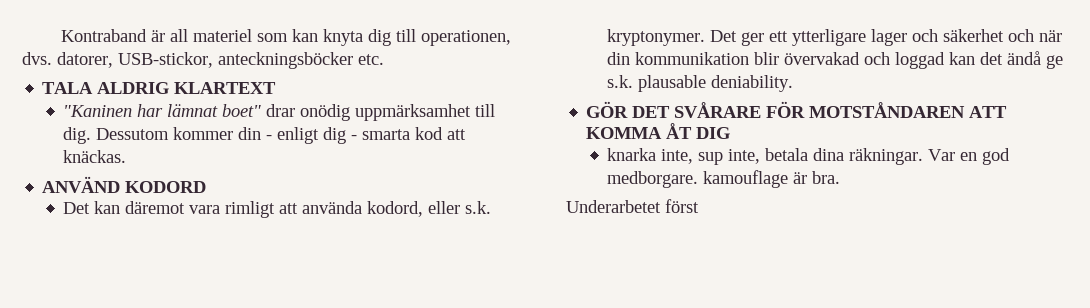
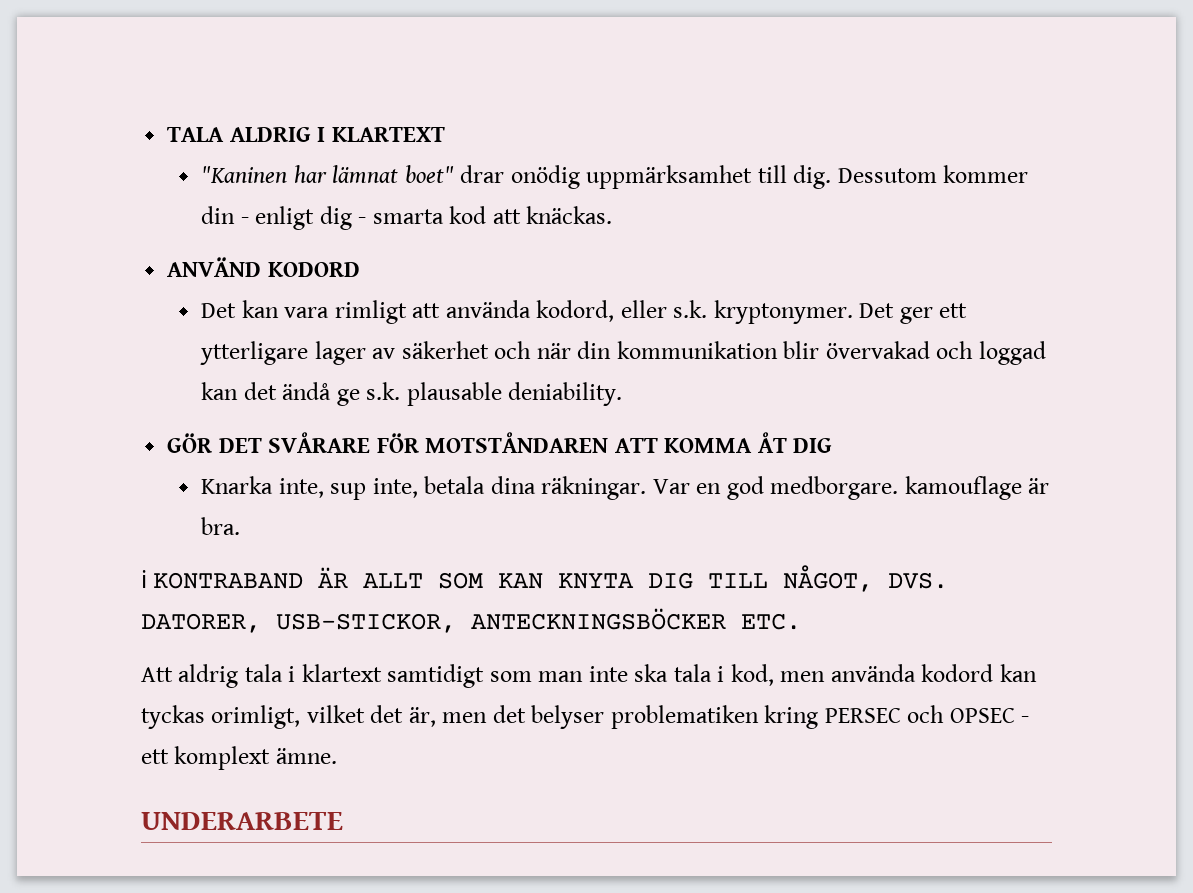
[60,29,511,46] [22,52,384,69] Kontraband är all materiel som kan knyta dig till operationen, dvs. datorer, USB-stickor, anteckningsböcker etc. // -> (167, 134) none
(170, 88) none -> [317,127,326,142] I
[125,201,186,214] däremot -> (279, 309) none
[912,29,939,42] och -> [372,348,396,359] av
[607,148,657,161] knarka -> [201,476,274,494] Knarka
[566,199,699,213] Underarbetet först -> [141,565,949,592] [141,608,801,633] [141,664,1037,688] [141,705,1030,729] [141,746,337,770] [141,812,343,830] ℹ KONTRABAND ÄR ALLT SOM KAN KNYTA DIG TILL NÅGOT, DVS. DATORER, USB-STICKOR, ANTECKNINGSBÖCKER ETC. // Att aldrig tala i klartext samtidigt som man inte ska tala i kod, men använda kodord kan tyckas orimligt, vilket det är, men det belyser problematiken kring PERSEC och OPSEC - ett komplext ämne. // UNDERARBETE

